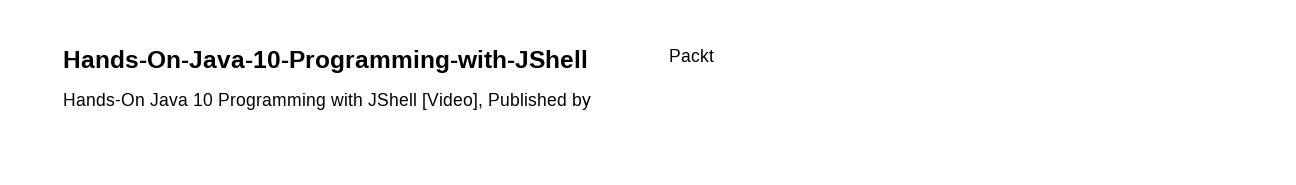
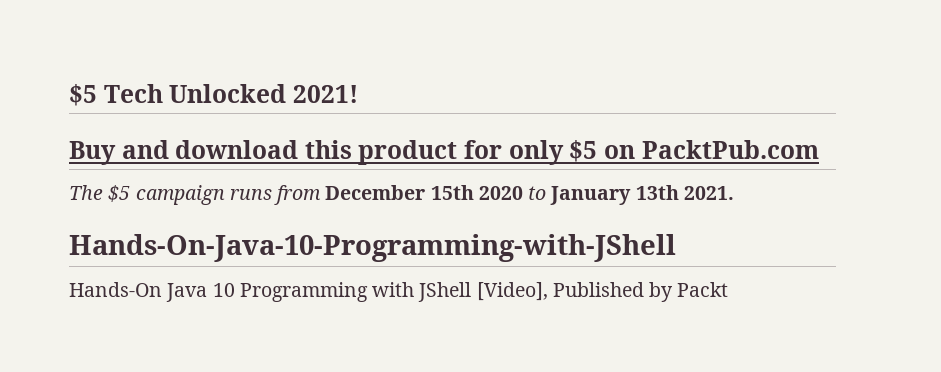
(63, 61) none -> [69,84,358,106] [69,140,819,165] [69,185,734,205] $5 Tech Unlocked 2021! // Buy and download this product for only $5 on PacktPub.com // The $5 campaign runs from December 15th 2020 to January 13th 2021. //

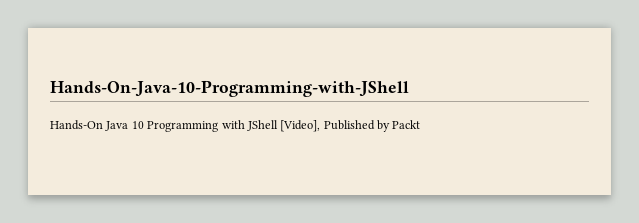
[69,84,358,106] [69,140,819,165] [69,185,734,205] $5 Tech Unlocked 2021! // Buy and download this product for only $5 on PacktPub.com // The $5 campaign runs from December 15th 2020 to January 13th 2021. // -> (50, 88) none

